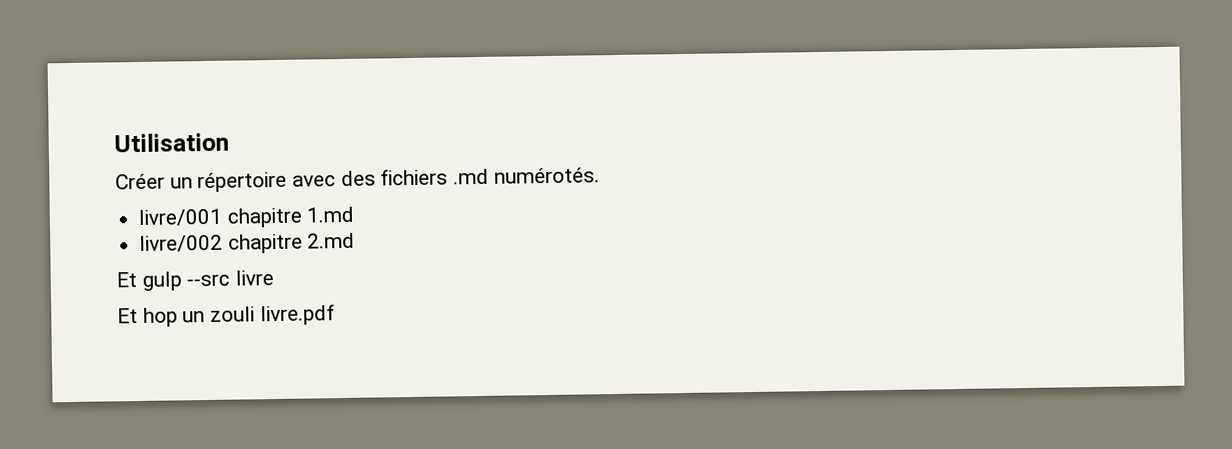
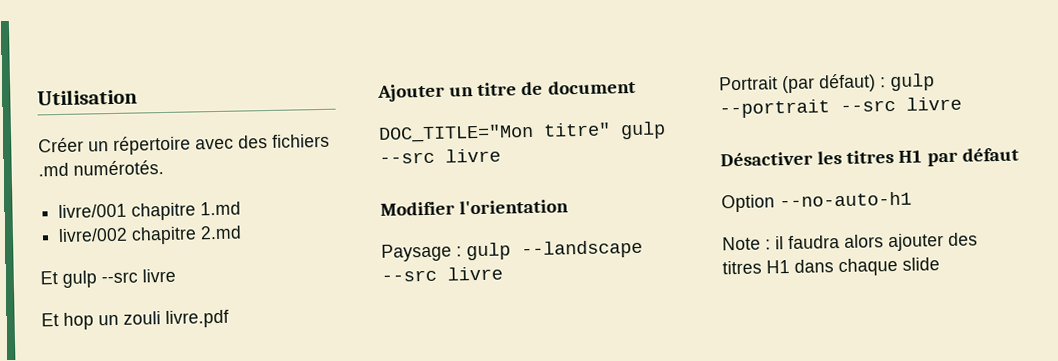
(335, 315) none -> [377,79,636,102] [378,121,666,143] [379,148,501,164] [380,199,570,216] [381,239,643,262] [381,266,503,282] [719,73,935,94] [719,96,962,119] [720,147,1019,167] [721,191,912,213] [722,232,978,252] [722,257,940,277] // Ajouter un titre de document // DOC_TITLE="Mon titre" gulp --src livre // Modifier l'orientation // Paysage : gulp --landscape --src livre // Portrait (par défaut) : gulp --portrait --src livre // Désactiver les titres H1 par défaut // Option --no-auto-h1 // Note : il faudra alors ajouter des titres H1 dans chaque slide

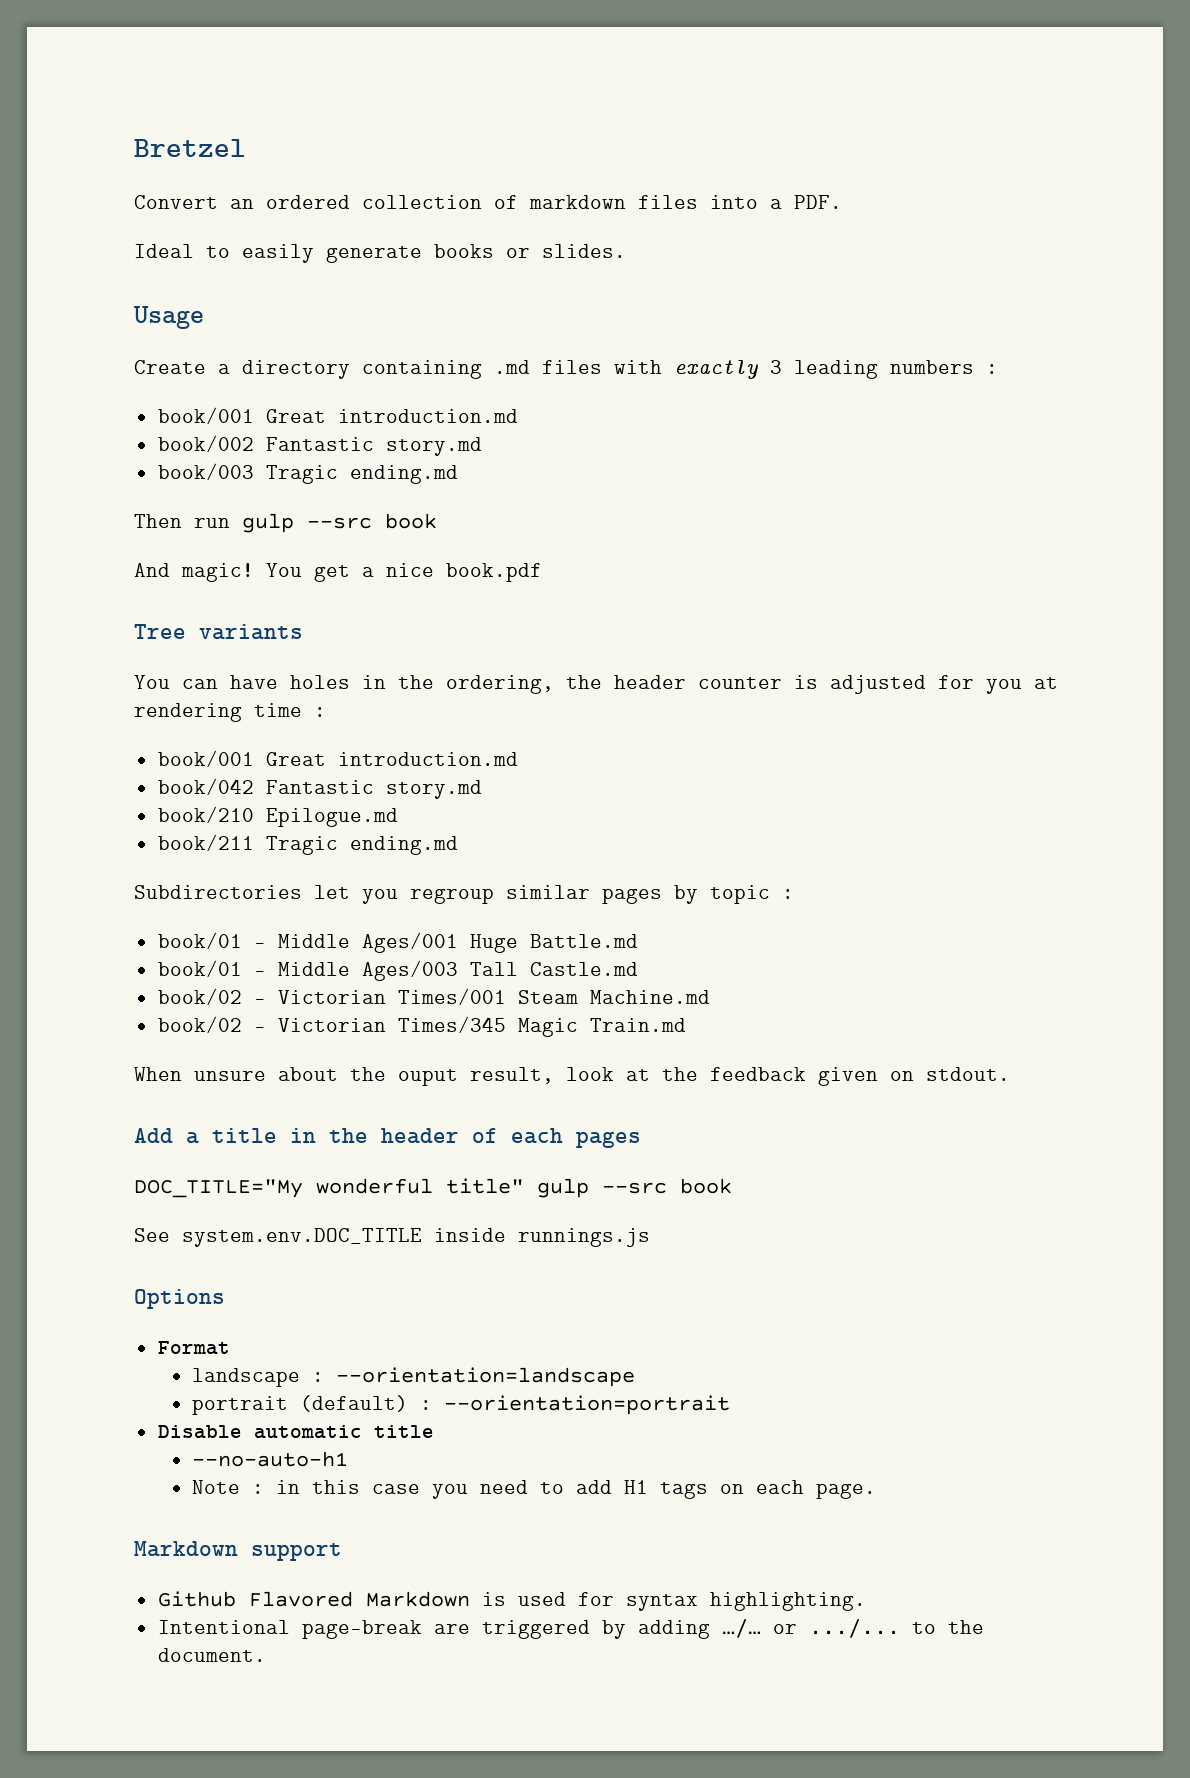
[37,88,138,106] [38,133,330,155] [38,160,164,177] [58,201,242,221] [58,225,243,245] [40,268,176,288] [41,309,229,330] [377,79,636,102] [378,121,666,143] [379,148,501,164] [380,199,570,216] [381,239,643,262] [381,266,503,282] [719,73,935,94] [719,96,962,119] [720,147,1019,167] [721,191,912,213] [722,232,978,252] [722,257,940,277] Utilisation // Créer un répertoire avec des fichiers .md numérotés. // livre/001 chapitre 1.md // livre/002 chapitre 2.md // Et gulp --src livre // Et hop un zouli livre.pdf // Ajouter un titre de document // DOC_TITLE="Mon titre" gulp --src livre // Modifier l'orientation // Paysage : gulp --landscape --src livre // Portrait (par défaut) : gulp --portrait --src livre // Désactiver les titres H1 par défaut // Option --no-auto-h1 // Note : il faudra alors ajouter des titres H1 dans chaque slide -> [134,139,246,157] [134,195,842,209] [134,244,626,263] [133,306,204,329] [134,360,998,379] [157,407,518,424] [157,435,482,456] [157,463,458,484] [134,513,437,533] [134,563,542,582] [134,624,303,640] [134,675,1058,694] [134,703,326,722] [157,750,518,767] [157,778,482,799] [157,806,398,827] [157,834,458,855] [134,885,794,904] [157,932,638,953] [157,960,638,981] [157,988,710,1005] [157,1016,686,1037] [134,1067,1010,1086] [134,1128,641,1148] [134,1178,732,1198] [134,1228,650,1247] [134,1289,225,1309] [157,1341,230,1355] [192,1367,636,1387] [192,1395,731,1415] [157,1425,434,1439] [192,1451,349,1467] [192,1480,877,1499] [134,1541,342,1561] [157,1591,866,1611] [157,1619,984,1639] [157,1648,266,1662] Bretzel // Convert an ordered collection of markdown files into a PDF. // Ideal to easily generate books or slides. // Usage // Create a directory containing .md files with exactly 3 leading numbers : // book/001 Great introduction.md // book/002 Fantastic story.md // book/003 Tragic ending.md // Then run gulp --src book // And magic! You get a nice book.pdf // Tree variants // You can have holes in the ordering, the header counter is adjusted for you at rendering time : // book/001 Great introduction.md // book/042 Fantastic story.md // book/210 Epilogue.md // book/211 Tragic ending.md // Subdirectories let you regroup similar pages by topic : // book/01 - Middle Ages/001 Huge Battle.md // book/01 - Middle Ages/003 Tall Castle.md // book/02 - Victorian Times/001 Steam Machine.md // book/02 - Victorian Times/345 Magic Train.md // When unsure about the ouput result, look at the feedback given on stdout. // Add a title in the header of each pages // DOC_TITLE="My wonderful title" gulp --src book // See system.env.DOC_TITLE inside runnings.js // Options // Format // landscape : --orientation=landscape // portrait (default) : --orientation=portrait // Disable automatic title // --no-auto-h1 // Note : in this case you need to add H1 tags on each page. // Markdown support // Github Flavored Markdown is used for syntax highlighting. // Intentional page-break are triggered by adding …/… or .../... to the document.

